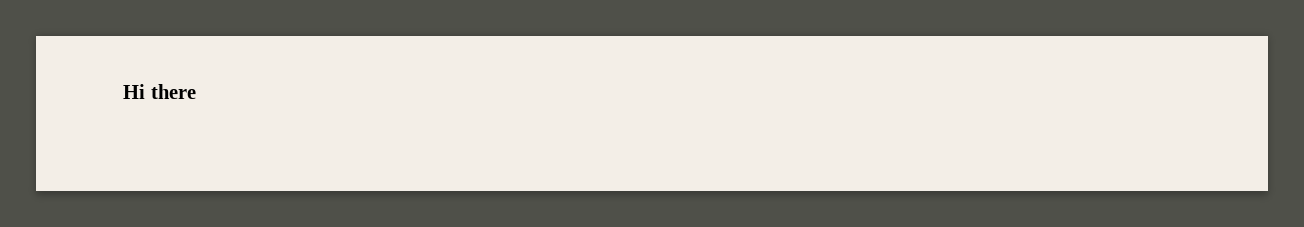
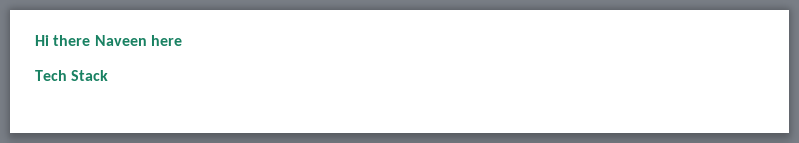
(196, 91) none -> [94,35,182,46] [35,70,109,81] Naveen here // Tech Stack

